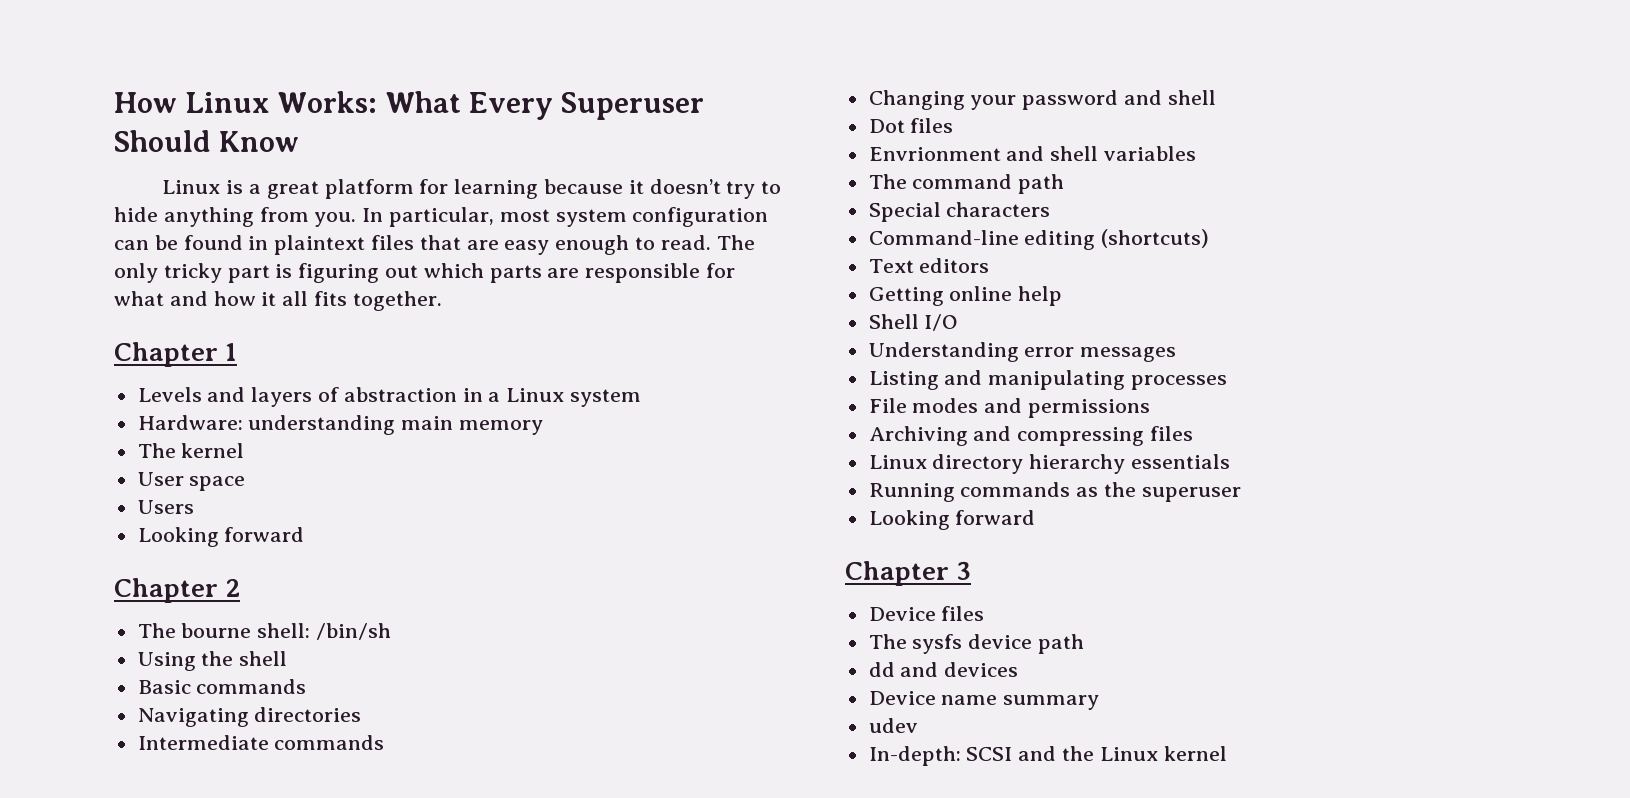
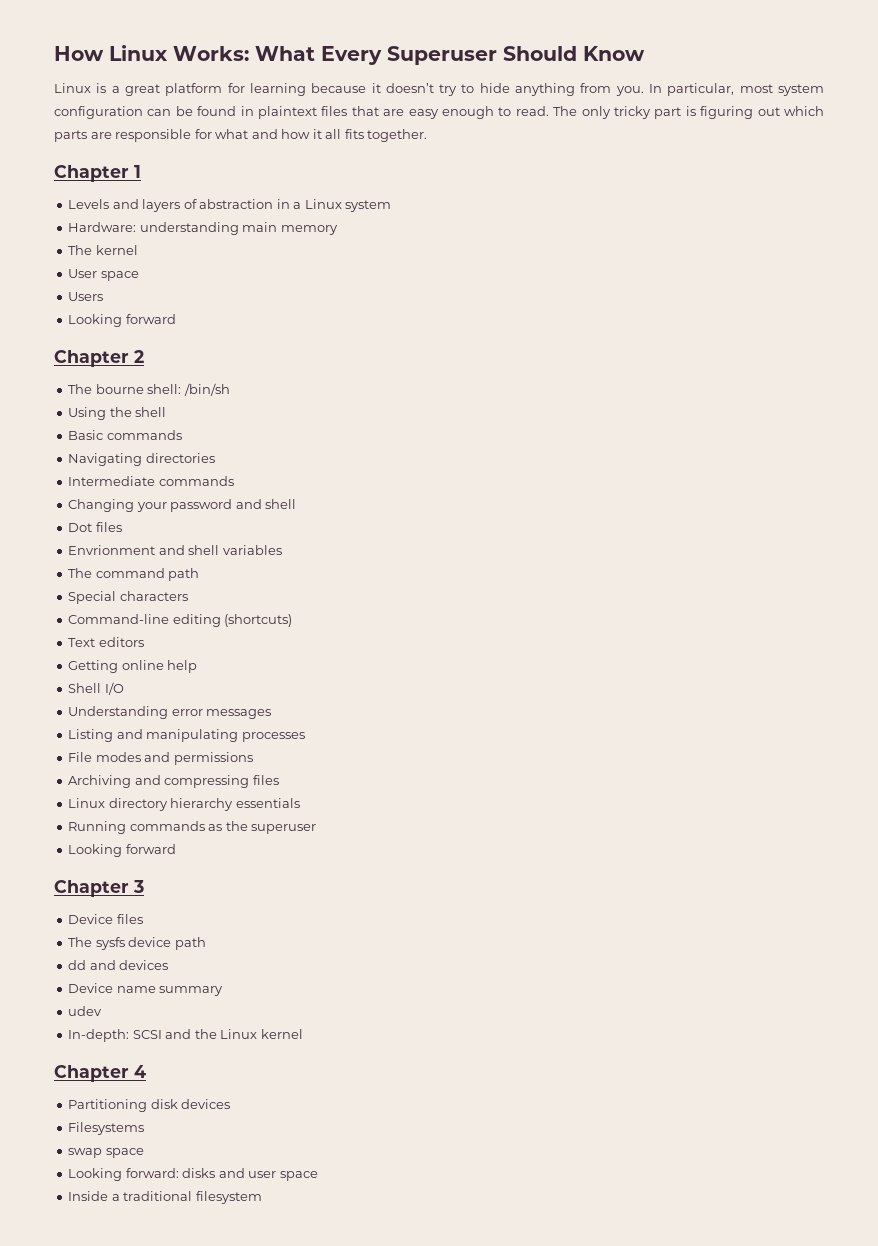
(1227, 753) none -> [54,1065,146,1082] [68,1099,231,1112] [68,1122,145,1135] [68,1148,144,1158] [68,1168,318,1181] [68,1191,262,1204] // Chapter 4 // Partitioning disk devices // Filesystems // swap space // Looking forward: disks and user space // Inside a traditional filesystem

